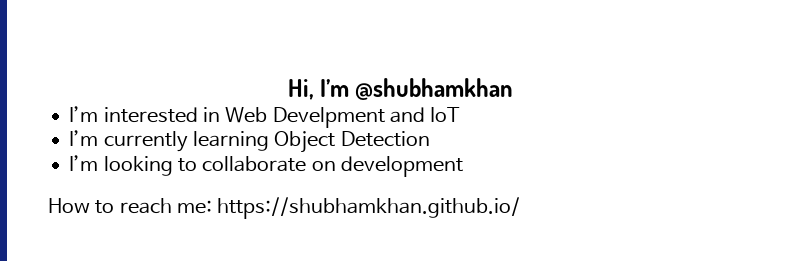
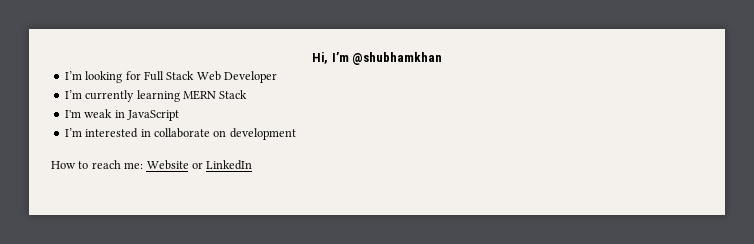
[103,107,461,128] interested in Web Develpment and IoT -> [85,71,277,83] looking for Full Stack Web Developer
[274,131,430,153] [69,155,197,176] Object Detection // I’m looking to -> [182,90,248,100] [64,109,179,121] [64,128,151,138] MERN Stack // I'm weak in JavaScript // I’m interested in
[217,197,521,219] https://shubhamkhan.github.io/ -> [146,160,253,170] Website or LinkedIn

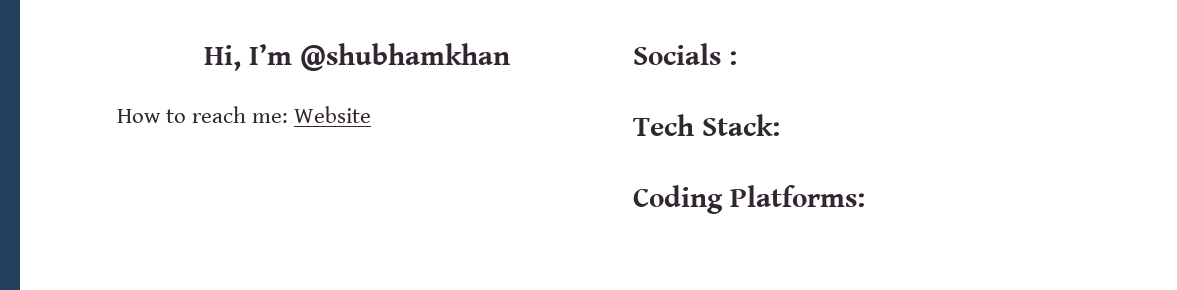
[64,71,277,83] [64,90,248,102] [64,109,179,121] [64,128,296,140] // I’m looking for Full Stack Web Developer // I’m currently learning MERN Stack // I'm weak in JavaScript // I’m interested in collaborate on development -> (510, 57) none
[191,160,253,170] or LinkedIn -> [633,43,737,65] [633,114,780,136] [633,185,865,214] // Socials : // Tech Stack: // Coding Platforms:

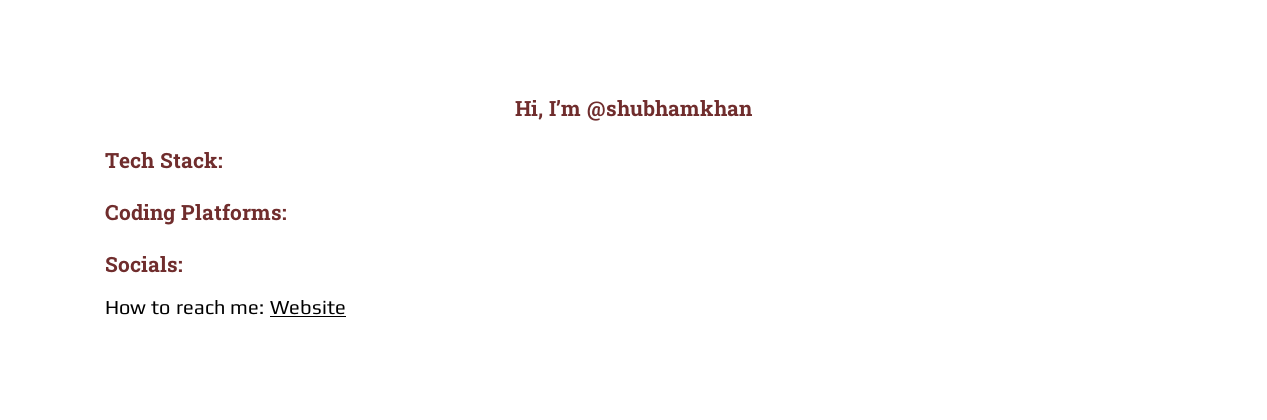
(510, 57) none -> [105,152,223,169] [105,203,287,225] [105,256,183,273] // Tech Stack: // Coding Platforms: // Socials:
[633,43,737,65] [633,114,780,136] [633,185,865,214] // Socials : // Tech Stack: // Coding Platforms: -> (346, 307) none

